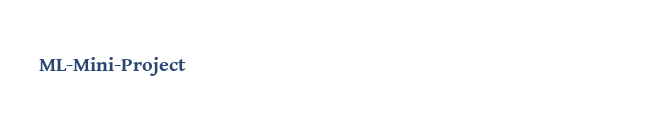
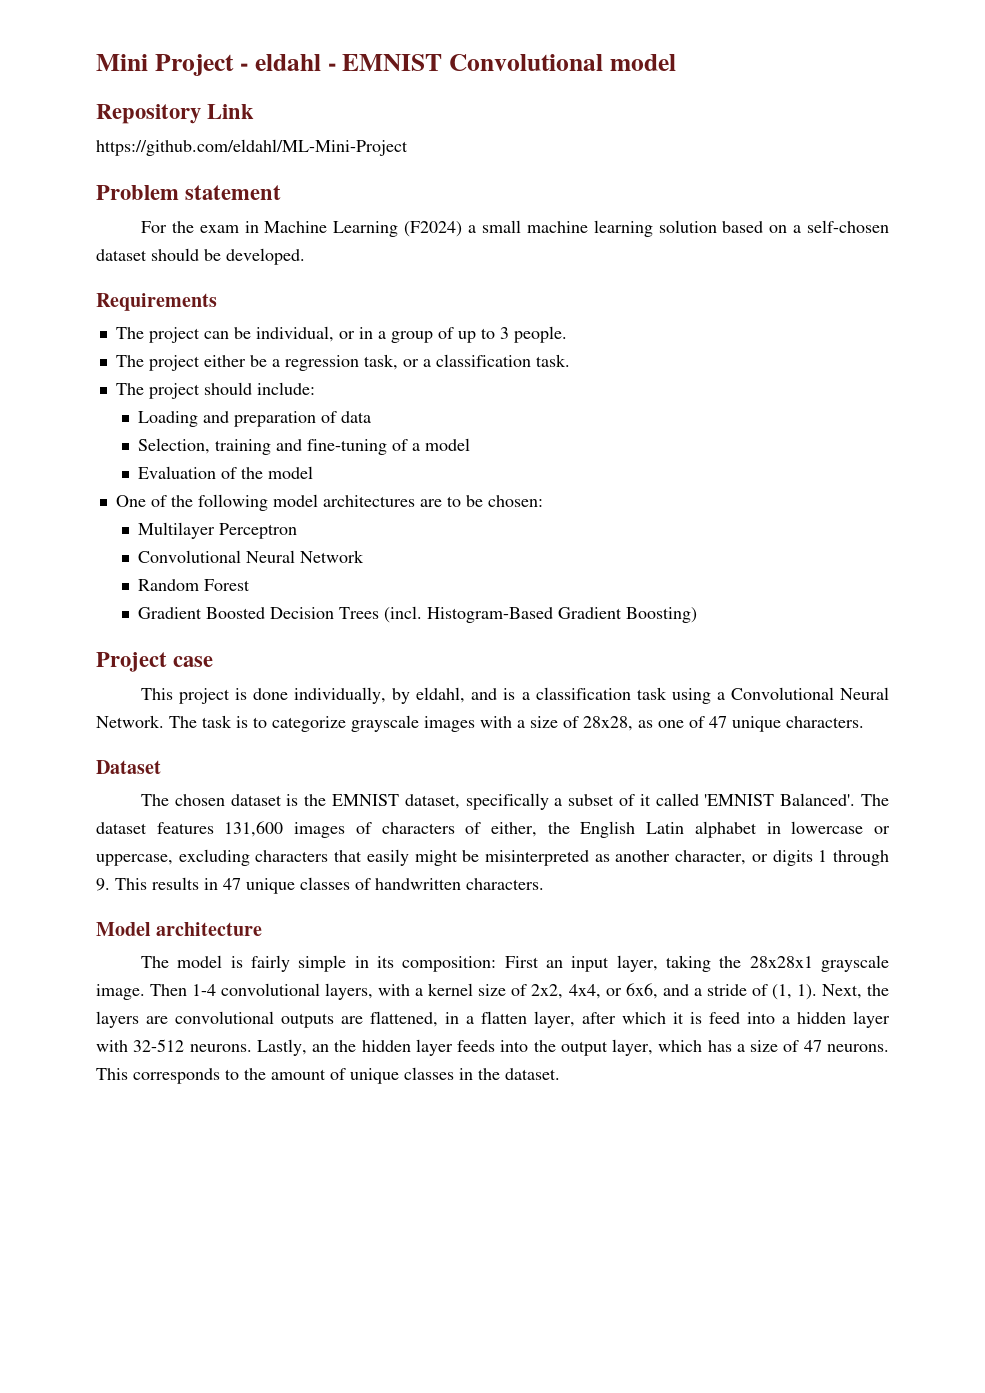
[39,57,186,76] ML-Mini-Project -> [96,54,677,76] [96,104,255,124] [96,139,408,156] [96,185,282,200] [140,220,890,237] [96,248,305,265] [96,293,217,311] [115,326,567,343] [115,354,570,371] [115,382,315,399] [138,411,372,427] [138,438,471,455] [138,466,314,479] [115,494,543,511] [138,522,298,539] [138,550,365,563] [138,579,251,591] [138,606,698,623] [96,652,214,672] [140,687,889,704] [96,715,864,732] [96,760,161,774] [140,793,889,810] [96,821,890,838] [96,849,889,866] [96,877,544,894] [96,922,263,936] [140,955,889,972] [96,983,889,1000] [96,1011,890,1028] [96,1039,890,1056] [96,1067,560,1084] Mini Project - eldahl - EMNIST Convolutional model // Repository Link // https://github.com/eldahl/ML-Mini-Project // Problem statement // For the exam in Machine Learning (F2024) a small machine learning solution based on a self-chosen dataset should be developed. // Requirements // The project can be individual, or in a group of up to 3 people. // The project either be a regression task, or a classification task. // The project should include: // Loading and preparation of data // Selection, training and fine-tuning of a model // Evaluation of the model // One of the following model architectures are to be chosen: // Multilayer Perceptron // Convolutional Neural Network // Random Forest // Gradient Boosted Decision Trees (incl. Histogram-Based Gradient Boosting) // Project case // This project is done individually, by eldahl, and is a classification task using a Convolutional Neural Network. The task is to categorize grayscale images with a size of 28x28, as one of 47 unique characters. // Dataset // The chosen dataset is the EMNIST dataset, specifically a subset of it called 'EMNIST Balanced'. The dataset features 131,600 images of characters of either, the English Latin alphabet in lowercase or uppercase, excluding characters that easily might be misinterpreted as another character, or digits 1 through 9. This results in 47 unique classes of handwritten characters. // Model architecture // The model is fairly simple in its composition: First an input layer, taking the 28x28x1 grayscale image. Then 1-4 convolutional layers, with a kernel size of 2x2, 4x4, or 6x6, and a stride of (1, 1). Next, the layers are convolutional outputs are flattened, in a flatten layer, after which it is feed into a hidden layer with 32-512 neurons. Lastly, an the hidden layer feeds into the output layer, which has a size of 47 neurons. This corresponds to the amount of unique classes in the dataset.

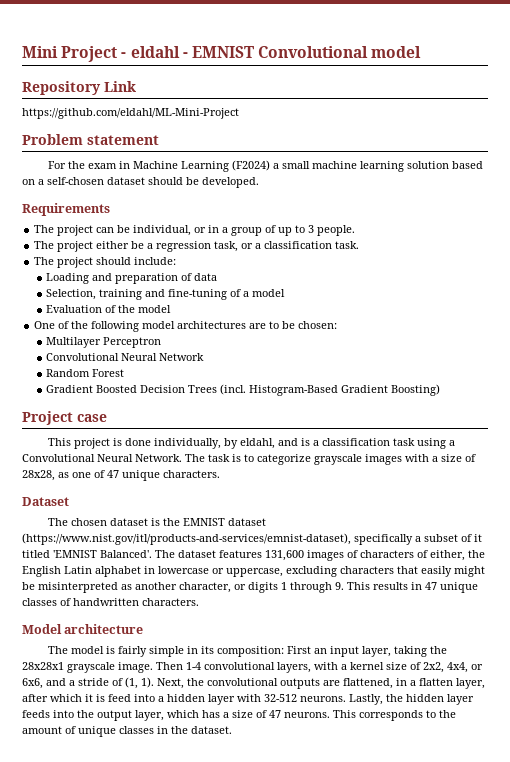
[404,794,460,809] dataset, -> [227,518,266,526] [22,533,351,545] dataset (https://www.nist.gov/itl/products-and-services/emnist-dataset),
[655,793,699,806] called -> [22,550,50,558] titled
[96,1011,168,1028] layers are -> (204, 682) none
[312,1044,330,1052] an -> (383, 699) none

